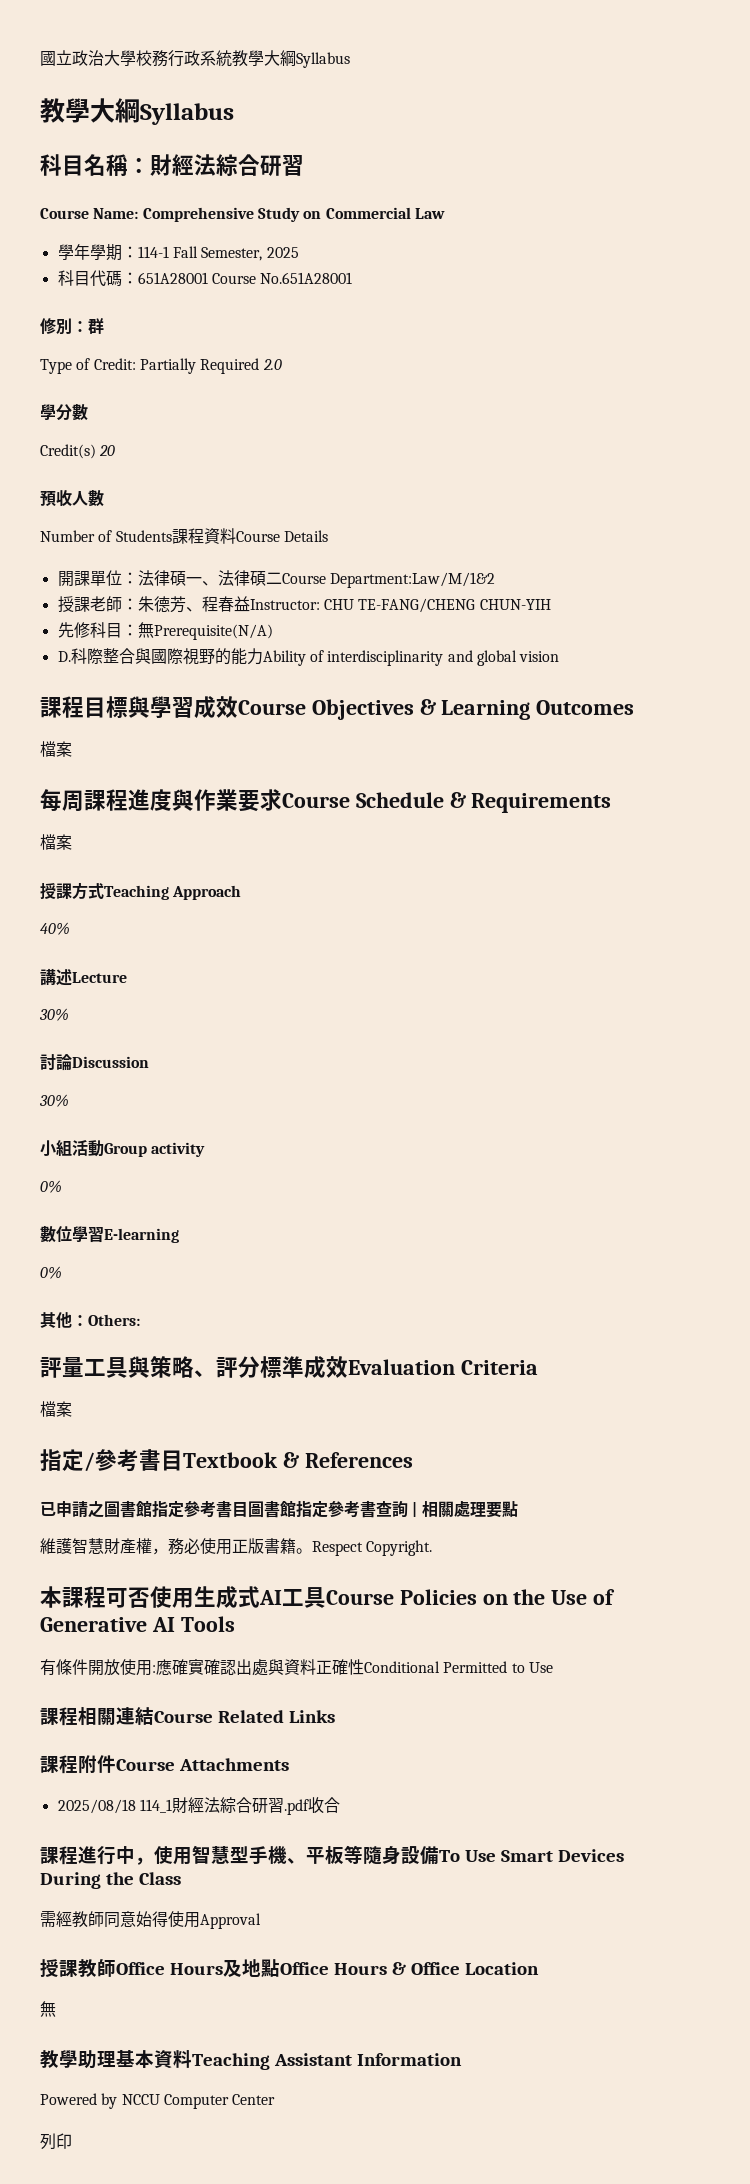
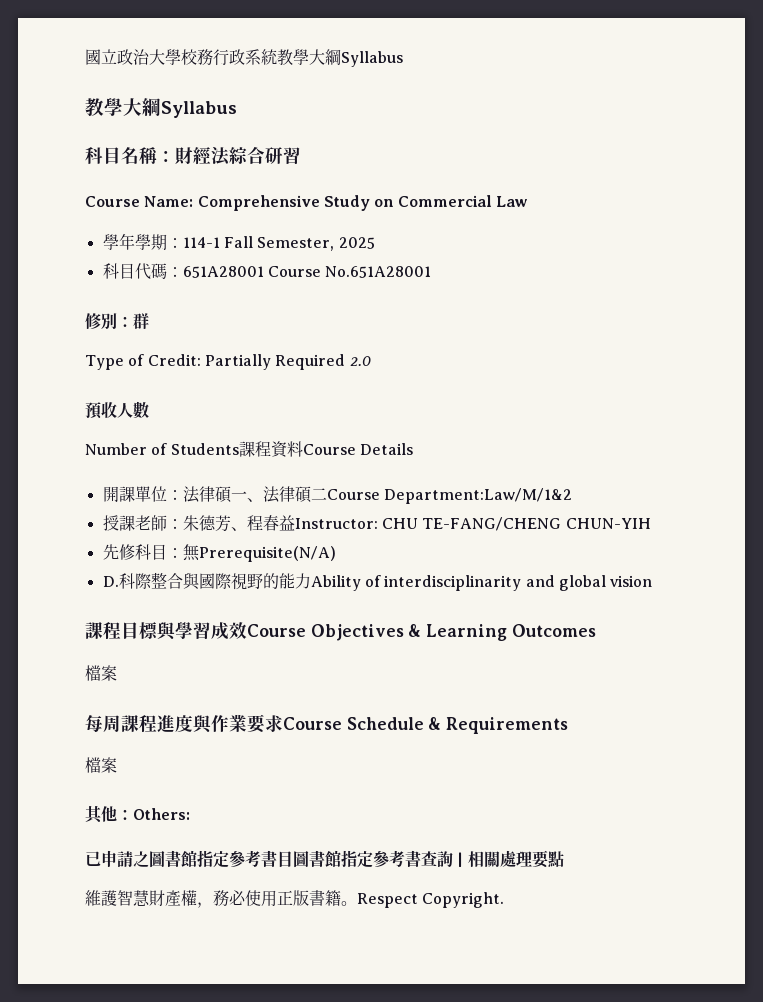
[40,404,88,421] [40,444,116,459] // 學分數 // Credit(s) 20 -> (371, 361) none
[40,882,242,900] [40,922,70,935] [40,968,127,986] [39,1008,69,1021] [40,1054,149,1071] [39,1094,69,1107] [40,1140,206,1157] [40,1180,62,1193] [40,1226,179,1243] [40,1266,62,1279] [40,1312,140,1328] [40,1356,538,1379] [40,1401,72,1417] [40,1449,413,1472] 授課方式Teaching Approach // 40% // 講述Lecture // 30% // 討論Discussion // 30% // 小組活動Group activity // 0% // 數位學習E-learning // 0% // 其他：Others: // 評量工具與策略、評分標準成效Evaluation Criteria // 檔案 // 指定/參考書目Textbook & References -> [85,806,190,824] 其他：Others:
[40,1586,616,1609] [40,1616,235,1632] [40,1659,553,1676] [40,1707,335,1726] [40,1755,289,1774] [57,1797,340,1815] [40,1845,624,1865] [40,1872,181,1889] [40,1911,261,1929] [40,1959,539,1977] [40,2001,56,2017] [40,2049,462,2070] [40,2093,276,2109] [40,2133,72,2150] // 本課程可否使用生成式AI工具Course Policies on the Use of Generative AI Tools // 有條件開放使用:應確實確認出處與資料正確性Conditional Permitted to Use // 課程相關連結Course Related Links // 課程附件Course Attachments // 2025/08/18 114_1財經法綜合研習.pdf收合 // 課程進行中，使用智慧型手機、平板等隨身設備To Use Smart Devices During the Class // 需經教師同意始得使用Approval // 授課教師Office Hours及地點Office Hours & Office Location // 無 // 教學助理基本資料Teaching Assistant Information // Powered by NCCU Computer Center // 列印 -> (505, 900) none

